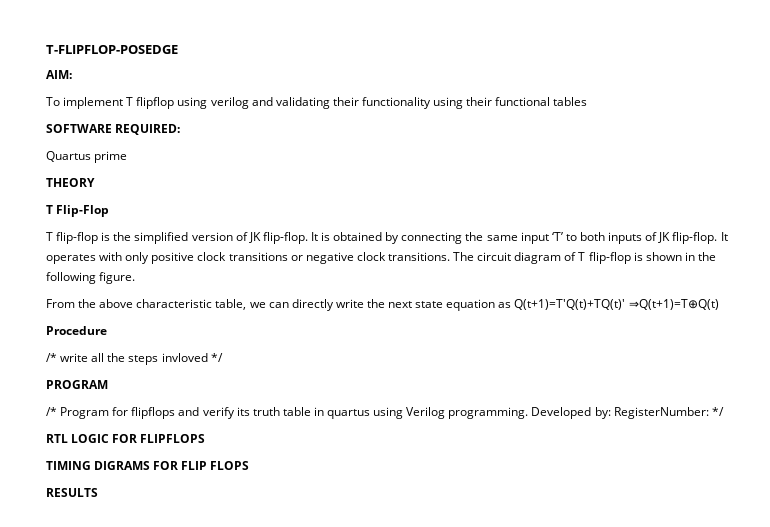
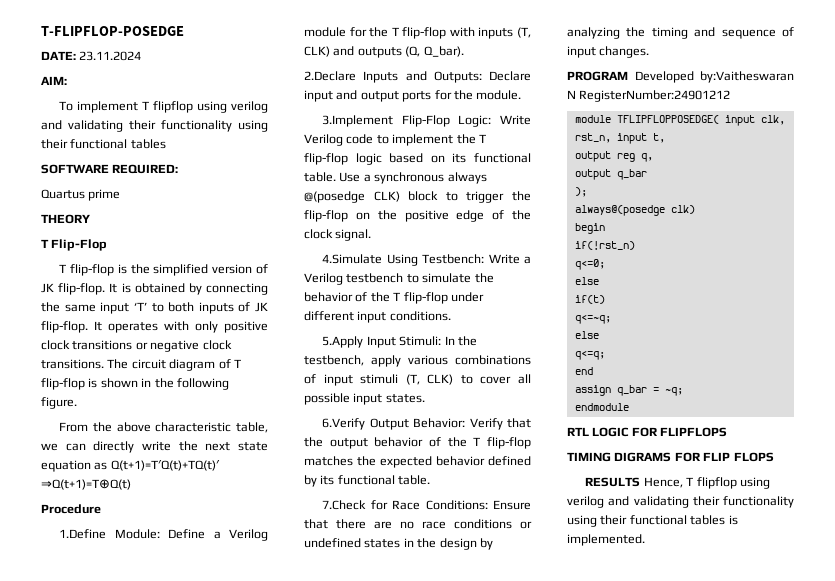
(178, 49) none -> [41,51,142,61] // DATE: 23.11.2024
[46,353,223,365] [46,380,108,389] [46,407,724,419] /* write all the steps invloved */ // PROGRAM // /* Program for flipflops and verify its truth table in quartus using Verilog programming. Developed by: RegisterNumber: */ -> [59,529,268,541] [304,27,531,39] [304,46,464,58] [304,71,531,83] [304,90,522,102] [322,115,531,127] [304,134,486,146] [304,153,531,165] [304,172,487,184] [304,191,531,203] [304,210,531,222] [304,229,372,241] [322,254,531,266] [304,273,494,285] [304,292,484,304] [304,311,451,323] [322,336,477,348] [304,355,531,367] [304,374,531,386] [304,393,425,405] [322,418,531,430] [304,437,531,449] [304,456,531,468] [304,475,431,487] [322,500,531,510] [304,519,532,529] [304,538,493,550] [567,27,794,39] [567,46,650,58] [567,71,794,83] [567,90,731,102] [574,115,785,126] [574,133,665,144] [574,151,653,162] [574,169,647,180] [574,187,587,197] [574,205,695,216] [574,223,605,234] [574,241,635,250] [574,259,605,270] [574,277,599,285] [574,295,605,304] [574,314,611,324] [574,331,599,339] [574,350,605,360] [574,367,593,375] [574,385,683,396] [574,403,629,411] 1.Define Module: Define a Verilog module for the T flip-flop with inputs (T, CLK) and outputs (Q, Q_bar). // 2.Declare Inputs and Outputs: Declare input and output ports for the module. // 3.Implement Flip-Flop Logic: Write Verilog code to implement the T flip-flop logic based on its functional table. Use a synchronous always @(posedge CLK) block to trigger the flip-flop on the positive edge of the clock signal. // 4.Simulate Using Testbench: Write a Verilog testbench to simulate the behavior of the T flip-flop under different input conditions. // 5.Apply Input Stimuli: In the testbench, apply various combinations of input stimuli (T, CLK) to cover all possible input states. // 6.Verify Output Behavior: Verify that the output behavior of the T flip-flop matches the expected behavior defined by its functional table. // 7.Check for Race Conditions: Ensure that there are no race conditions or undefined states in the design by analyzing the timing and sequence of input changes. // PROGRAM Developed by:Vaitheswaran N RegisterNumber:24901212 // module TFLIPFLOPPOSEDGE( input clk, rst_n, input t, // output reg q, // output q_bar // ); // always@(posedge clk) // begin // if(!rst_n) // q<=0; // else // if(t) // q<=~q; // else // q<=q; // end // assign q_bar = ~q; // endmodule
(98, 492) none -> [643,477,770,489] [567,496,794,508] [567,515,738,527] [567,534,645,546] Hence, T flipflop using verilog and validating their functionality using their functional tables is implemented.

